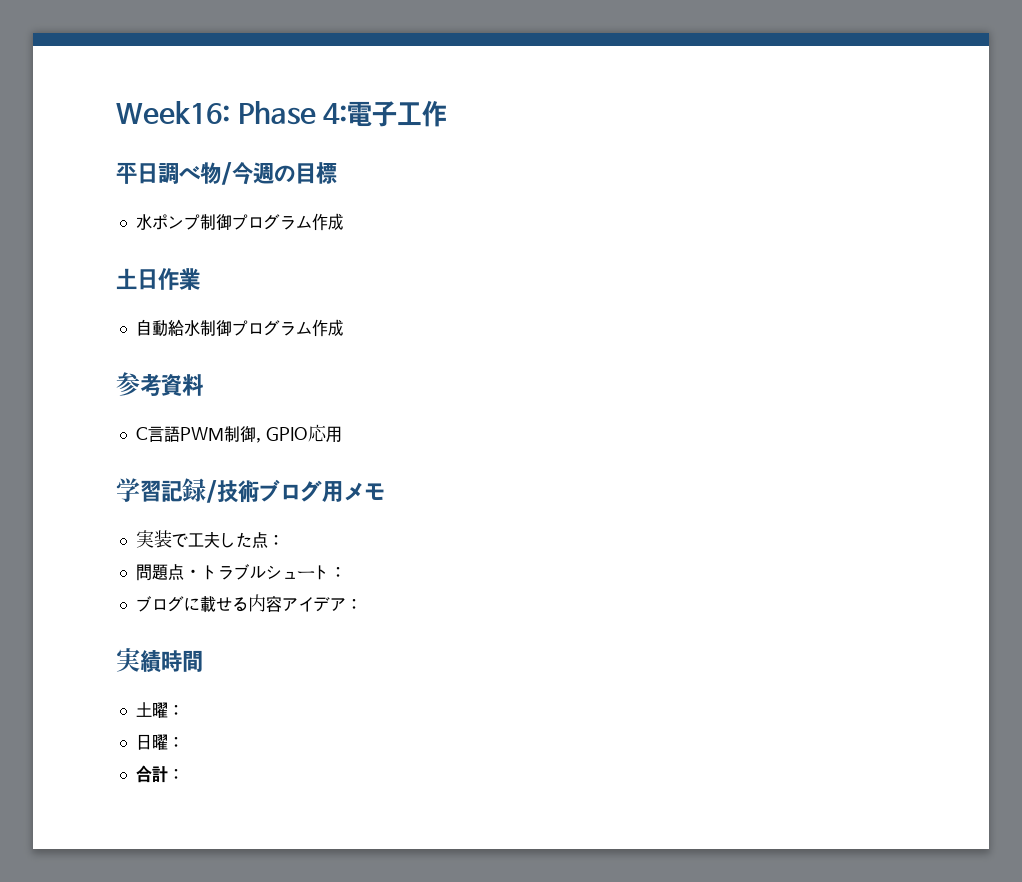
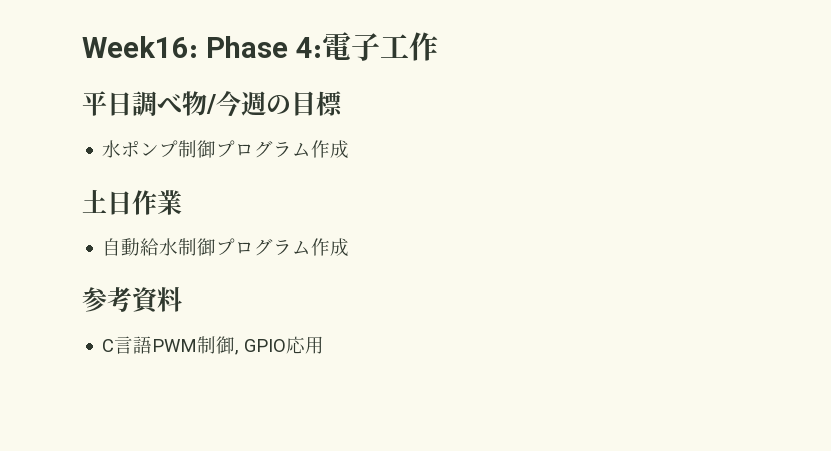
[116,478,385,503] [135,530,284,548] [135,564,346,581] [135,594,362,613] [116,648,203,673] [135,702,184,718] [135,734,184,750] [135,765,184,783] // 学習記録/技術ブログ用メモ // 実装で工夫した点： // 問題点・トラブルシュート： // ブログに載せる内容アイデア： // 実績時間 // 土曜： // 日曜： // 合計： -> (325, 345) none

